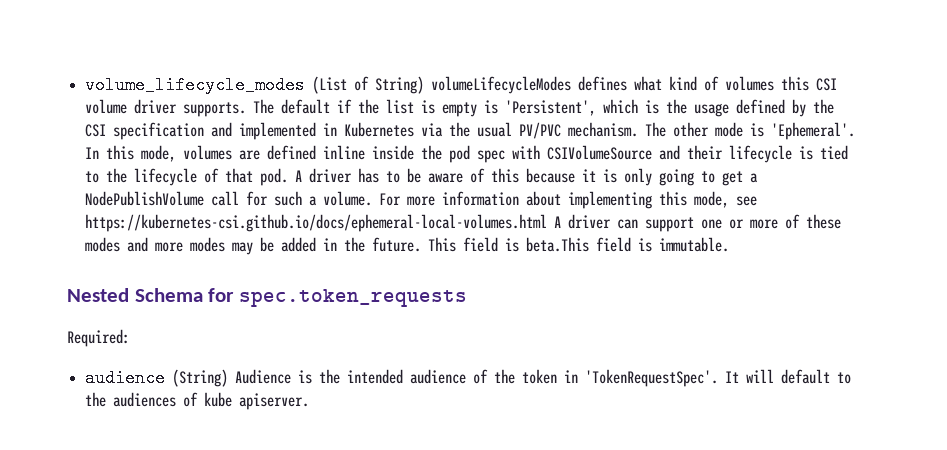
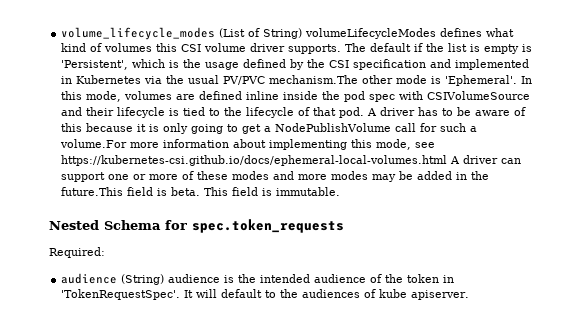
[568,122,667,137] mechanism. The -> [269,75,359,84] mechanism.The
[323,191,402,206] volume. For -> [60,139,128,148] volume.For
[372,237,590,252] future. This field is beta.This -> [61,187,229,196] future.This field is beta. This
[235,369,292,384] Audience -> [168,274,221,283] audience

